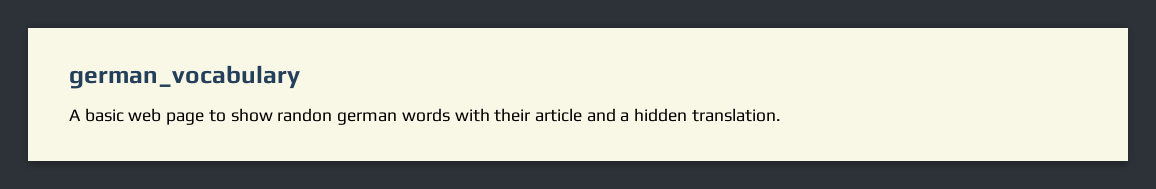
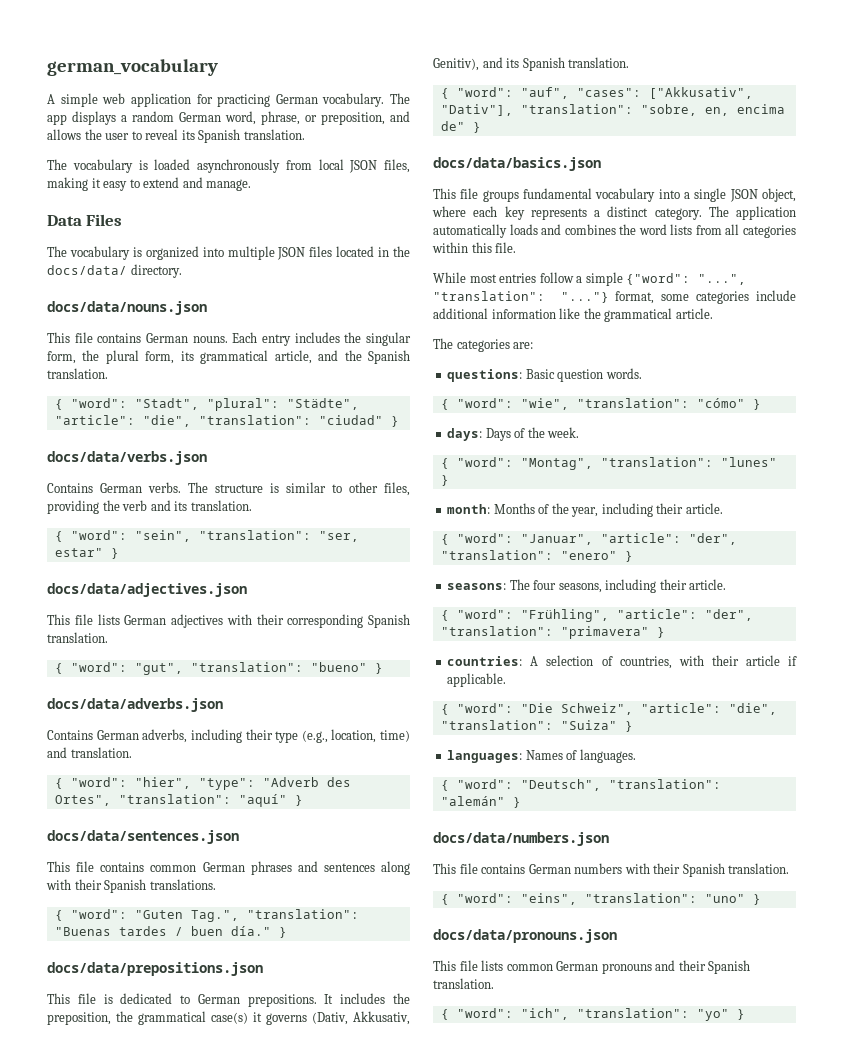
[84,108,780,125] basic web page to show randon german words with their article and a hidden translation. -> [60,93,410,107] [47,111,410,125] [47,129,305,143] [47,159,410,173] [47,177,252,191] [47,214,123,226] [47,246,410,260] [47,264,182,278] [47,301,207,315] [47,332,411,346] [47,350,410,364] [47,368,108,379] [54,398,359,411] [54,415,399,427] [47,451,207,465] [47,482,410,496] [47,500,252,514] [54,530,359,542] [54,548,119,559] [47,583,247,597] [47,614,410,628] [47,632,108,643] [54,662,383,675] [47,698,223,712] [47,729,410,743] [47,747,132,758] [54,777,351,790] [54,794,303,807] [47,830,239,844] [47,861,410,875] [46,879,216,893] [54,909,359,922] [54,926,287,938] [47,962,263,976] [47,993,410,1007] [47,1011,410,1025] [433,57,630,71] [440,87,753,99] [440,104,785,116] [440,121,481,133] [433,157,601,171] [433,188,796,202] [432,206,796,220] [433,224,796,238] [432,242,517,253] [433,272,747,286] [433,290,796,304] [433,308,713,322] [433,338,534,352] [447,368,642,382] [440,398,761,410] [447,427,580,441] [440,457,777,470] [440,475,449,486] [447,503,723,517] [440,533,737,545] [440,550,633,562] [447,579,727,593] [440,609,753,622] [440,626,665,639] [447,655,797,669] [447,673,507,687] [440,703,777,715] [440,720,633,732] [447,749,636,763] [440,779,721,791] [440,796,521,808] [433,832,609,846] [433,863,790,877] [440,893,761,905] [433,929,617,943] [433,960,751,974] [433,978,494,989] [440,1008,745,1021] simple web application for practicing German vocabulary. The app displays a random German word, phrase, or preposition, and allows the user to reveal its Spanish translation. // The vocabulary is loaded asynchronously from local JSON files, making it easy to extend and manage. // Data Files // The vocabulary is organized into multiple JSON files located in the docs/data/ directory. // docs/data/nouns.json // This file contains German nouns. Each entry includes the singular form, the plural form, its grammatical article, and the Spanish translation. // { "word": "Stadt", "plural": "Städte", "article": "die", "translation": "ciudad" } // docs/data/verbs.json // Contains German verbs. The structure is similar to other files, providing the verb and its translation. // { "word": "sein", "translation": "ser, estar" } // docs/data/adjectives.json // This file lists German adjectives with their corresponding Spanish translation. // { "word": "gut", "translation": "bueno" } // docs/data/adverbs.json // Contains German adverbs, including their type (e.g., location, time) and translation. // { "word": "hier", "type": "Adverb des Ortes", "translation": "aquí" } // docs/data/sentences.json // This file contains common German phrases and sentences along with their Spanish translations. // { "word": "Guten Tag.", "translation": "Buenas tardes / buen día." } // docs/data/prepositions.json // This file is dedicated to German prepositions. It includes the preposition, the grammatical case(s) it governs (Dativ, Akkusativ, Genitiv), and its Spanish translation. // { "word": "auf", "cases": ["Akkusativ", "Dativ"], "translation": "sobre, en, encima de" } // docs/data/basics.json // This file groups fundamental vocabulary into a single JSON object, where each key represents a distinct category. The application automatically loads and combines the word lists from all categories within this file. // While most entries follow a simple {"word": "...", "translation": "..."} format, some categories include additional information like the grammatical article. // The categories are: // questions: Basic question words. // { "word": "wie", "translation": "cómo" } // days: Days of the week. // { "word": "Montag", "translation": "lunes" } // month: Months of the year, including their article. // { "word": "Januar", "article": "der", "translation": "enero" } // seasons: The four seasons, including their article. // { "word": "Frühling", "article": "der", "translation": "primavera" } // countries: A selection of countries, with their article if applicable. // { "word": "Die Schweiz", "article": "die", "translation": "Suiza" } // languages: Names of languages. // { "word": "Deutsch", "translation": "alemán" } // docs/data/numbers.json // This file contains German numbers with their Spanish translation. // { "word": "eins", "translation": "uno" } // docs/data/pronouns.json // This file lists common German pronouns and their Spanish translation. // { "word": "ich", "translation": "yo" }

